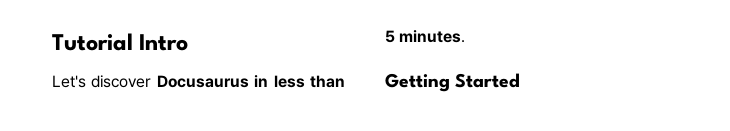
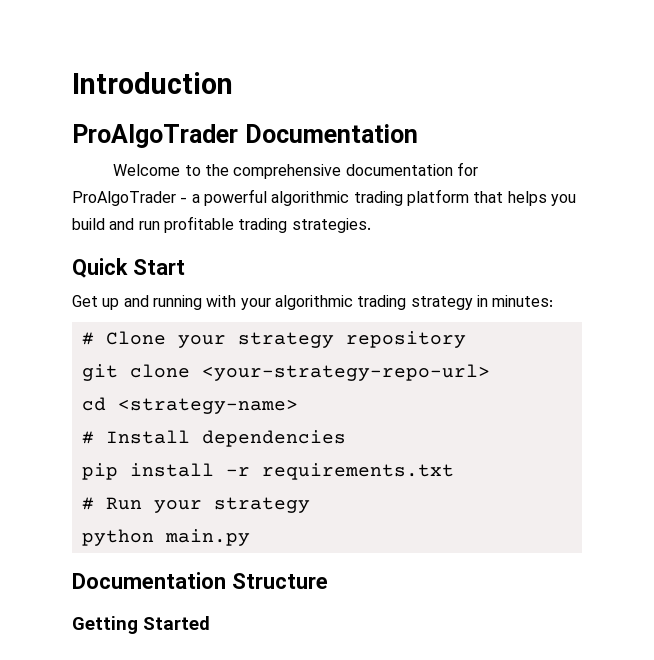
[52,33,189,51] [52,75,346,88] [385,30,466,43] Tutorial Intro // Let's discover Docusaurus in less than 5 minutes. -> [72,72,233,94] [72,124,418,148] [113,162,478,179] [72,189,576,206] [72,216,371,233] [72,258,185,278] [72,295,554,310] [81,331,466,348] [81,364,490,381] [81,397,298,414] [81,430,346,447] [81,463,454,480] [81,497,310,513] [81,529,250,546] [72,572,328,589] Introduction // ProAlgoTrader Documentation // Welcome to the comprehensive documentation for ProAlgoTrader - a powerful algorithmic trading platform that helps you build and run profitable trading strategies. // Quick Start // Get up and running with your algorithmic trading strategy in minutes: // # Clone your strategy repository // git clone <your-strategy-repo-url> // cd <strategy-name> // # Install dependencies // pip install -r requirements.txt // # Run your strategy // python main.py // Documentation Structure

